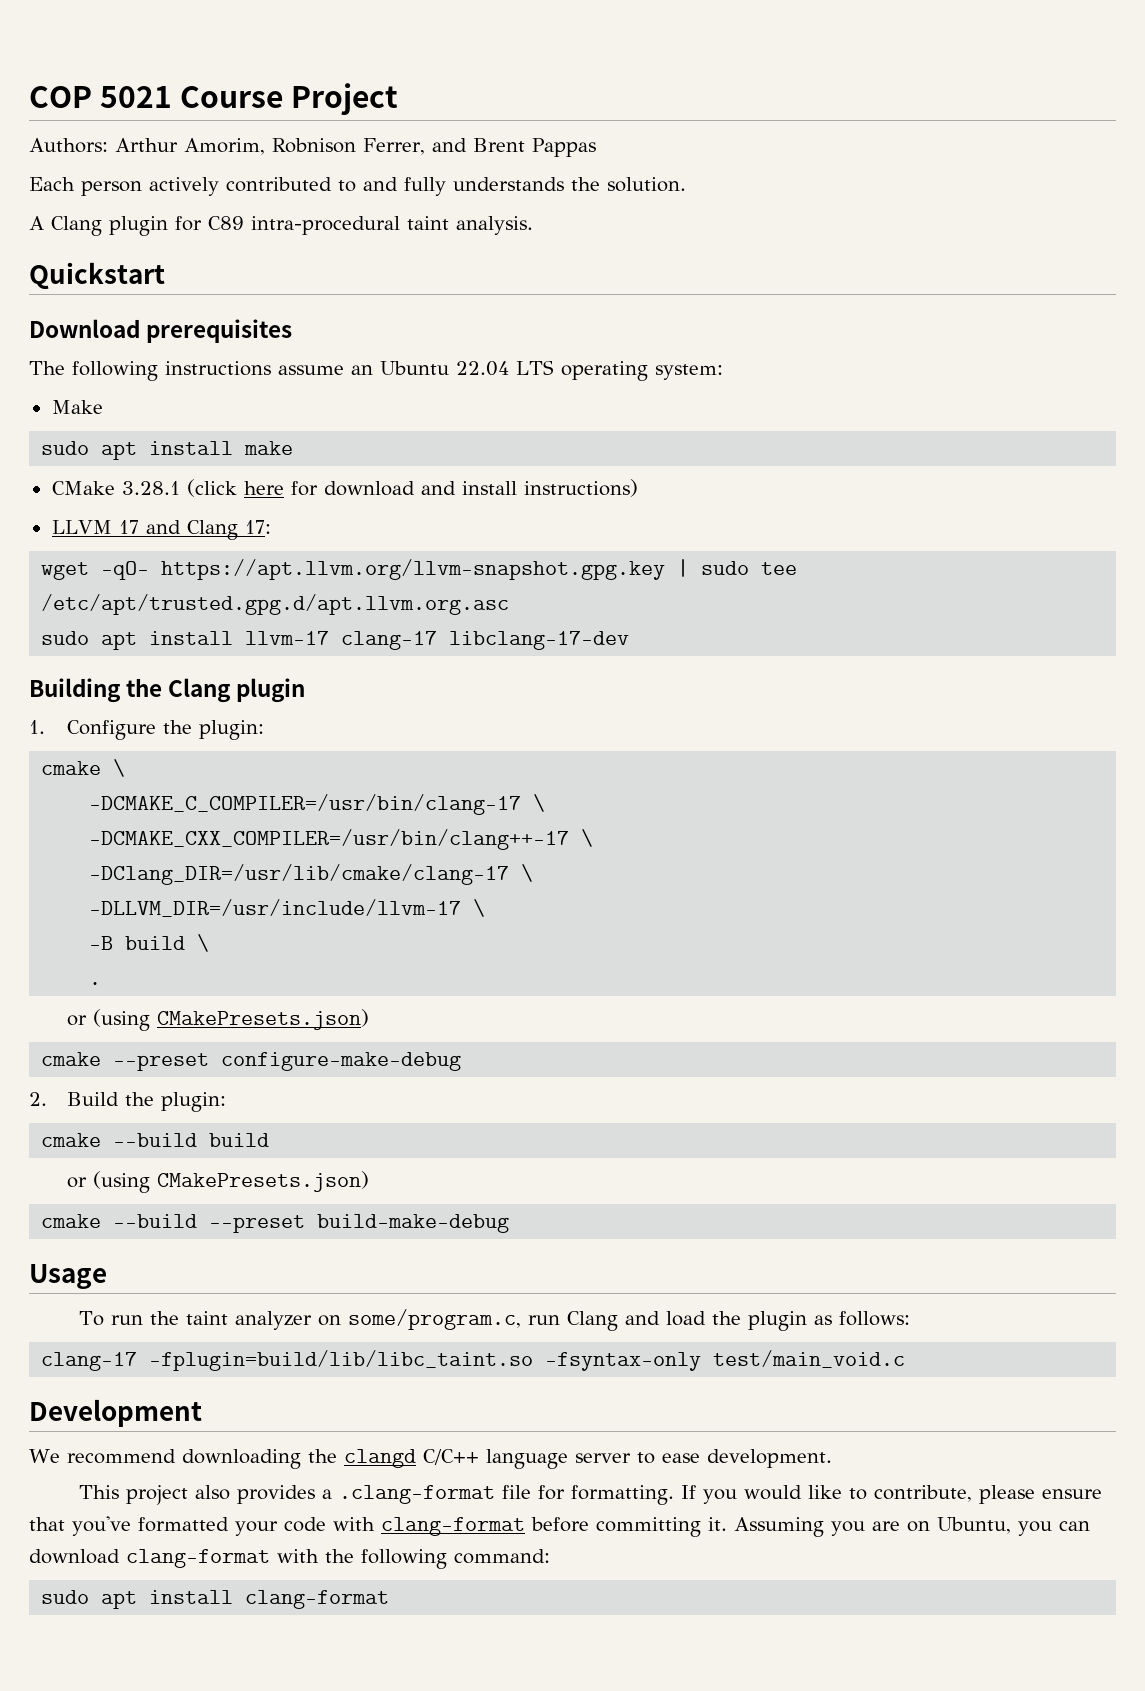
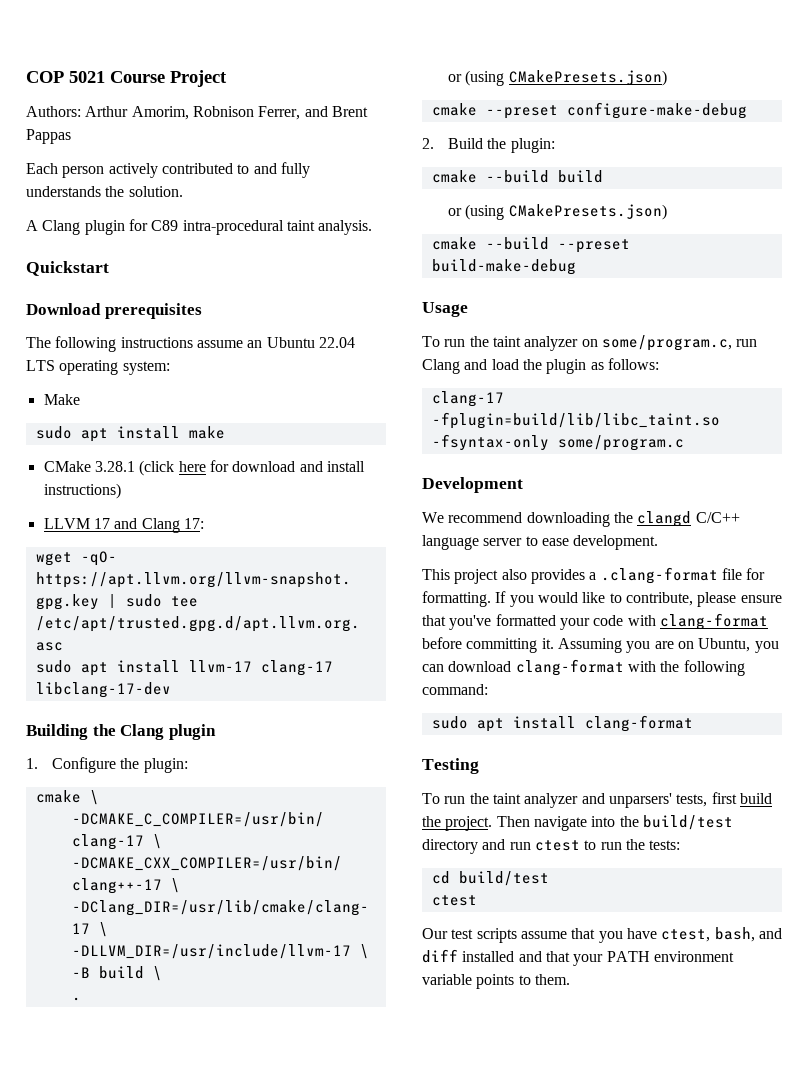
[713,1350,906,1368] test/main_void.c -> [557,435,684,451] some/program.c
(390, 1599) none -> [422,758,479,774] [422,792,772,808] [422,815,733,831] [422,839,681,854] [431,871,549,886] [431,895,477,906] [422,927,782,943] [422,949,734,966] [422,974,570,989] // Testing // To run the taint analyzer and unparsers' tests, first build the project. Then navigate into the build/test directory and run ctest to run the tests: // cd build/test // ctest // Our test scripts assume that you have ctest, bash, and diff installed and that your PATH environment variable points to them.

